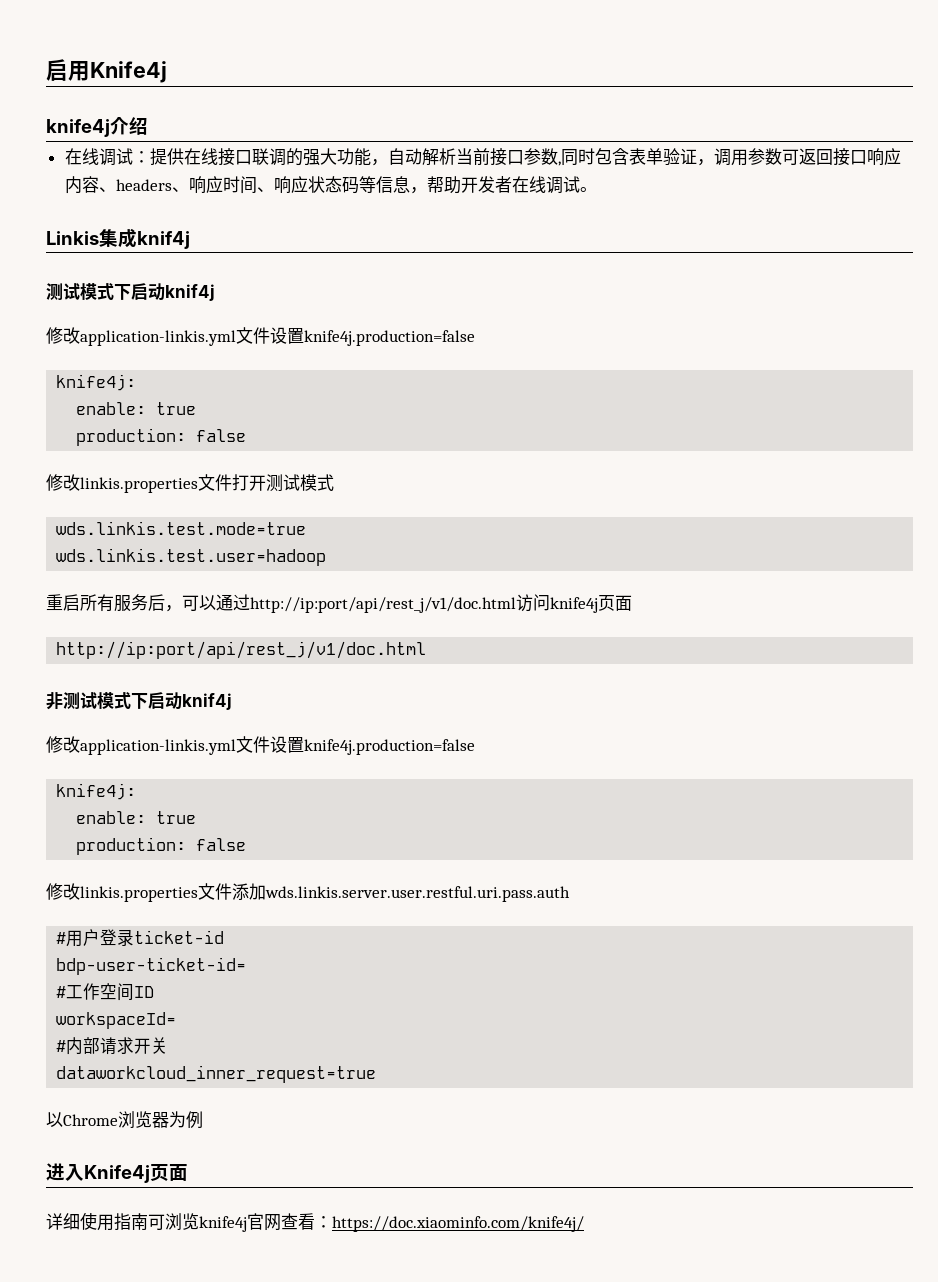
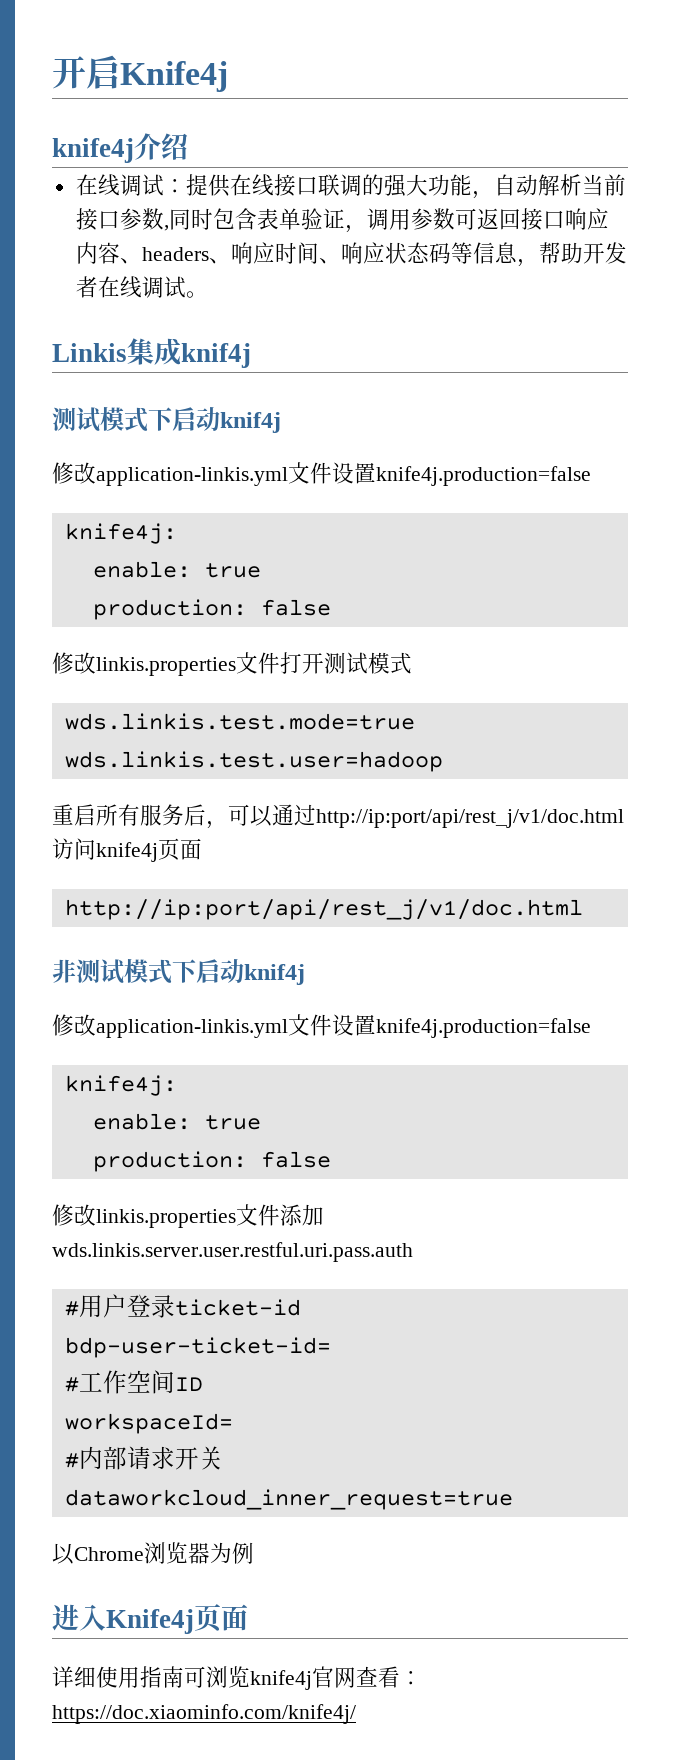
[46,59,90,81] 启用 -> [52,55,120,89] 开启

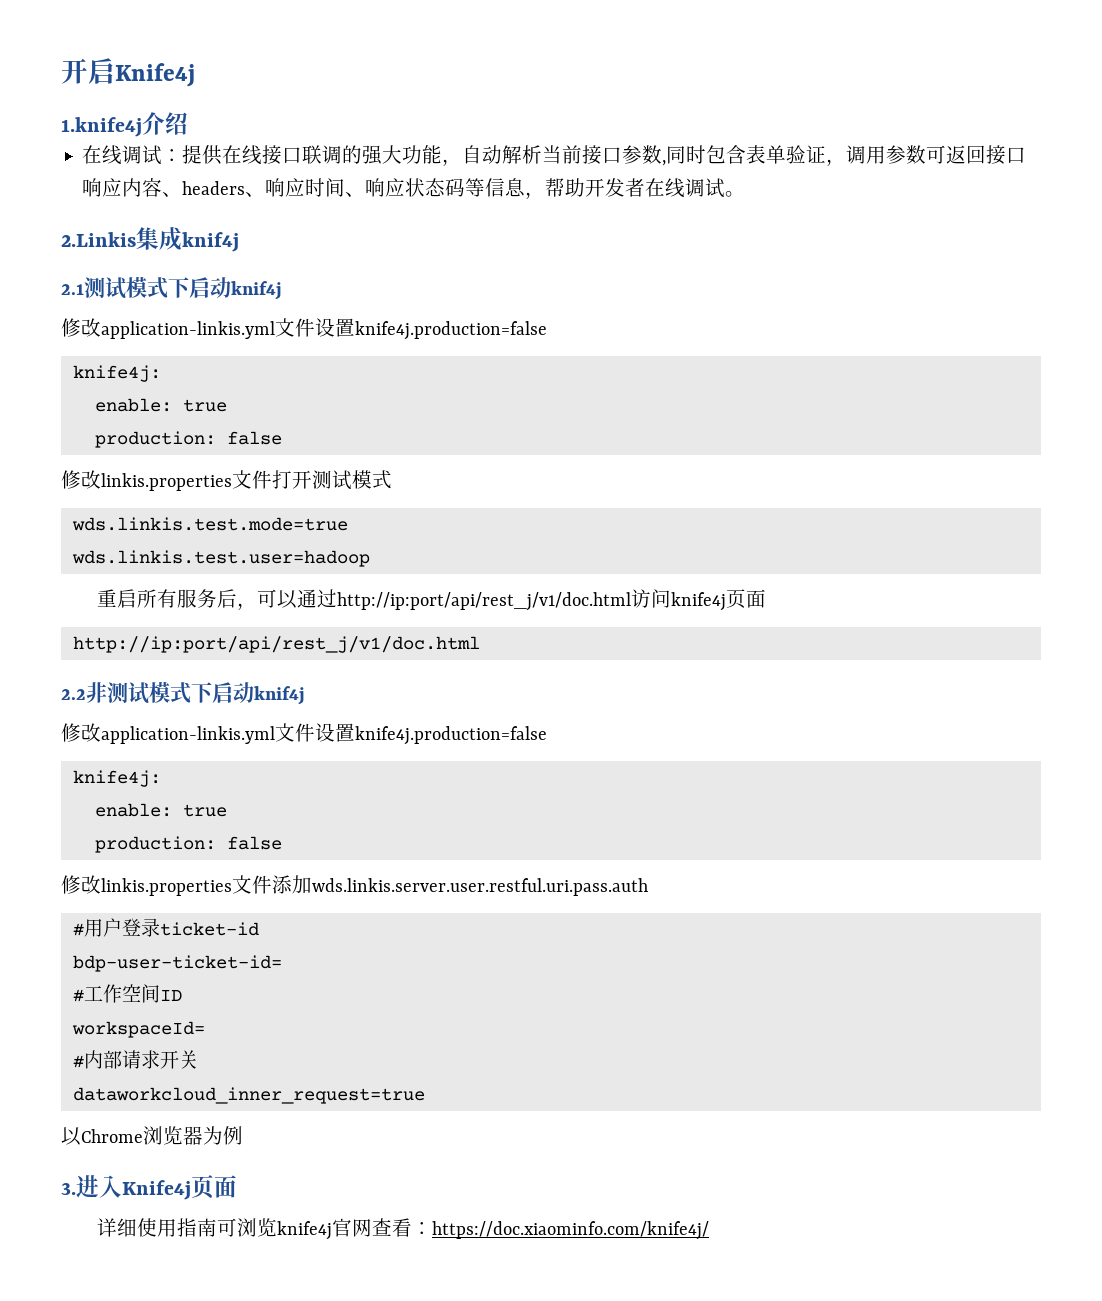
[52,138,134,163] knife4j -> [61,117,142,137] 1.knife4j
[52,343,127,362] Linkis -> [61,232,136,247] 2.Linkis
(251, 355) none -> [61,284,84,295] 2.1
(583, 909) none -> [61,689,86,700] 2.2
(254, 1553) none -> [61,1183,76,1195] 3.

